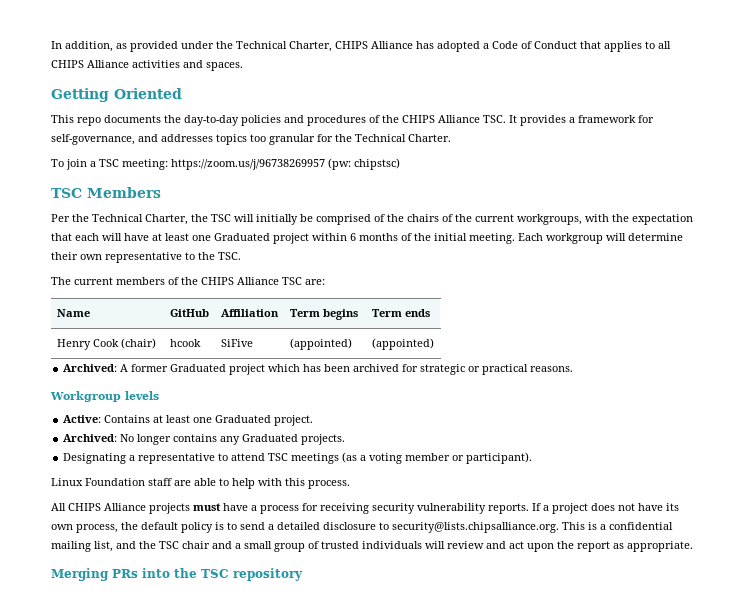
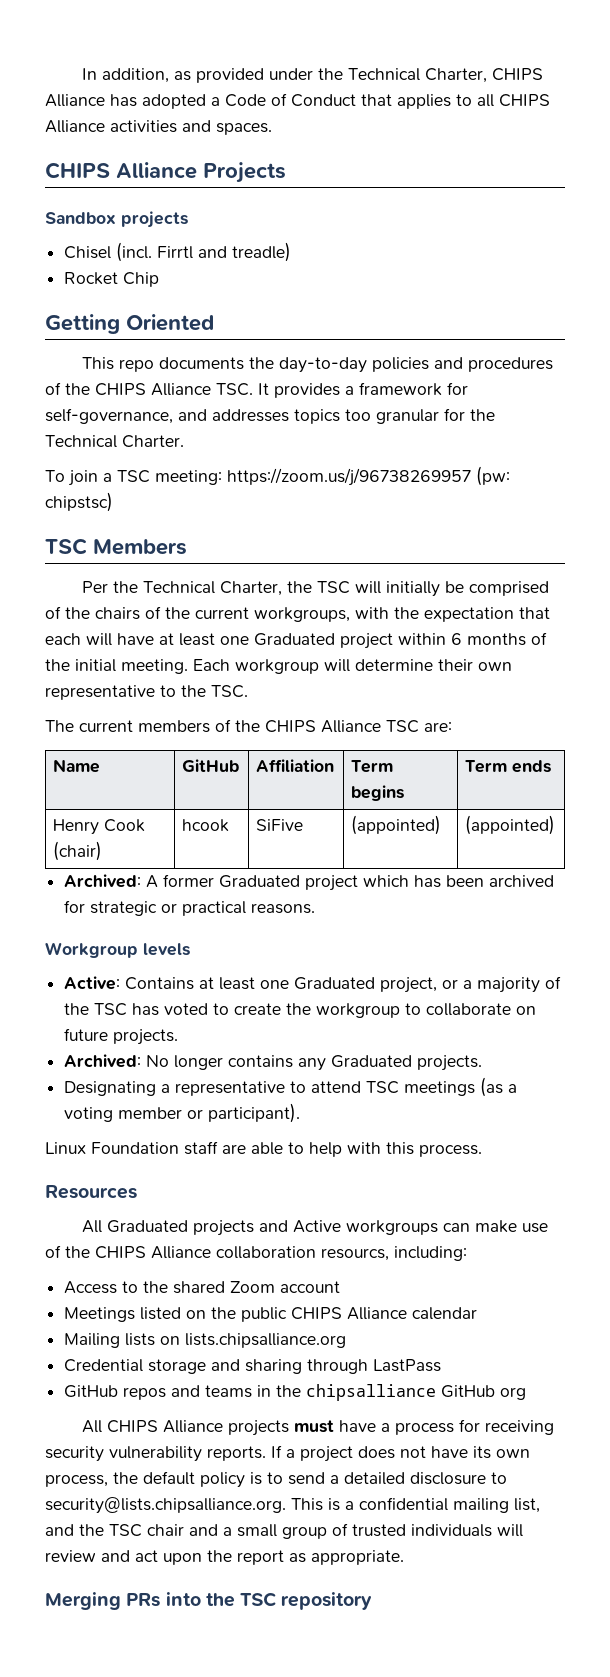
(243, 66) none -> [45,162,286,183] [45,211,188,228] [64,242,292,262] [64,272,160,287] // CHIPS Alliance Projects // Sandbox projects // Chisel (incl. Firrtl and treadle) // Rocket Chip
[274,415,314,426] project. -> [380,976,562,993] [64,1003,537,1018] [64,1028,179,1045] project, or a majority of the TSC has voted to create the workgroup to collaborate on future projects.
(350, 484) none -> [45,1185,137,1199] [81,1220,548,1236] [45,1245,467,1261] [64,1281,341,1294] [64,1307,478,1322] [64,1333,347,1348] [64,1359,442,1374] [64,1384,527,1401] // Resources // All Graduated projects and Active workgroups can make use of the CHIPS Alliance collaboration resourcs, including: // Access to the shared Zoom account // Meetings listed on the public CHIPS Alliance calendar // Mailing lists on lists.chipsalliance.org // Credential storage and sharing through LastPass // GitHub repos and teams in the chipsalliance GitHub org

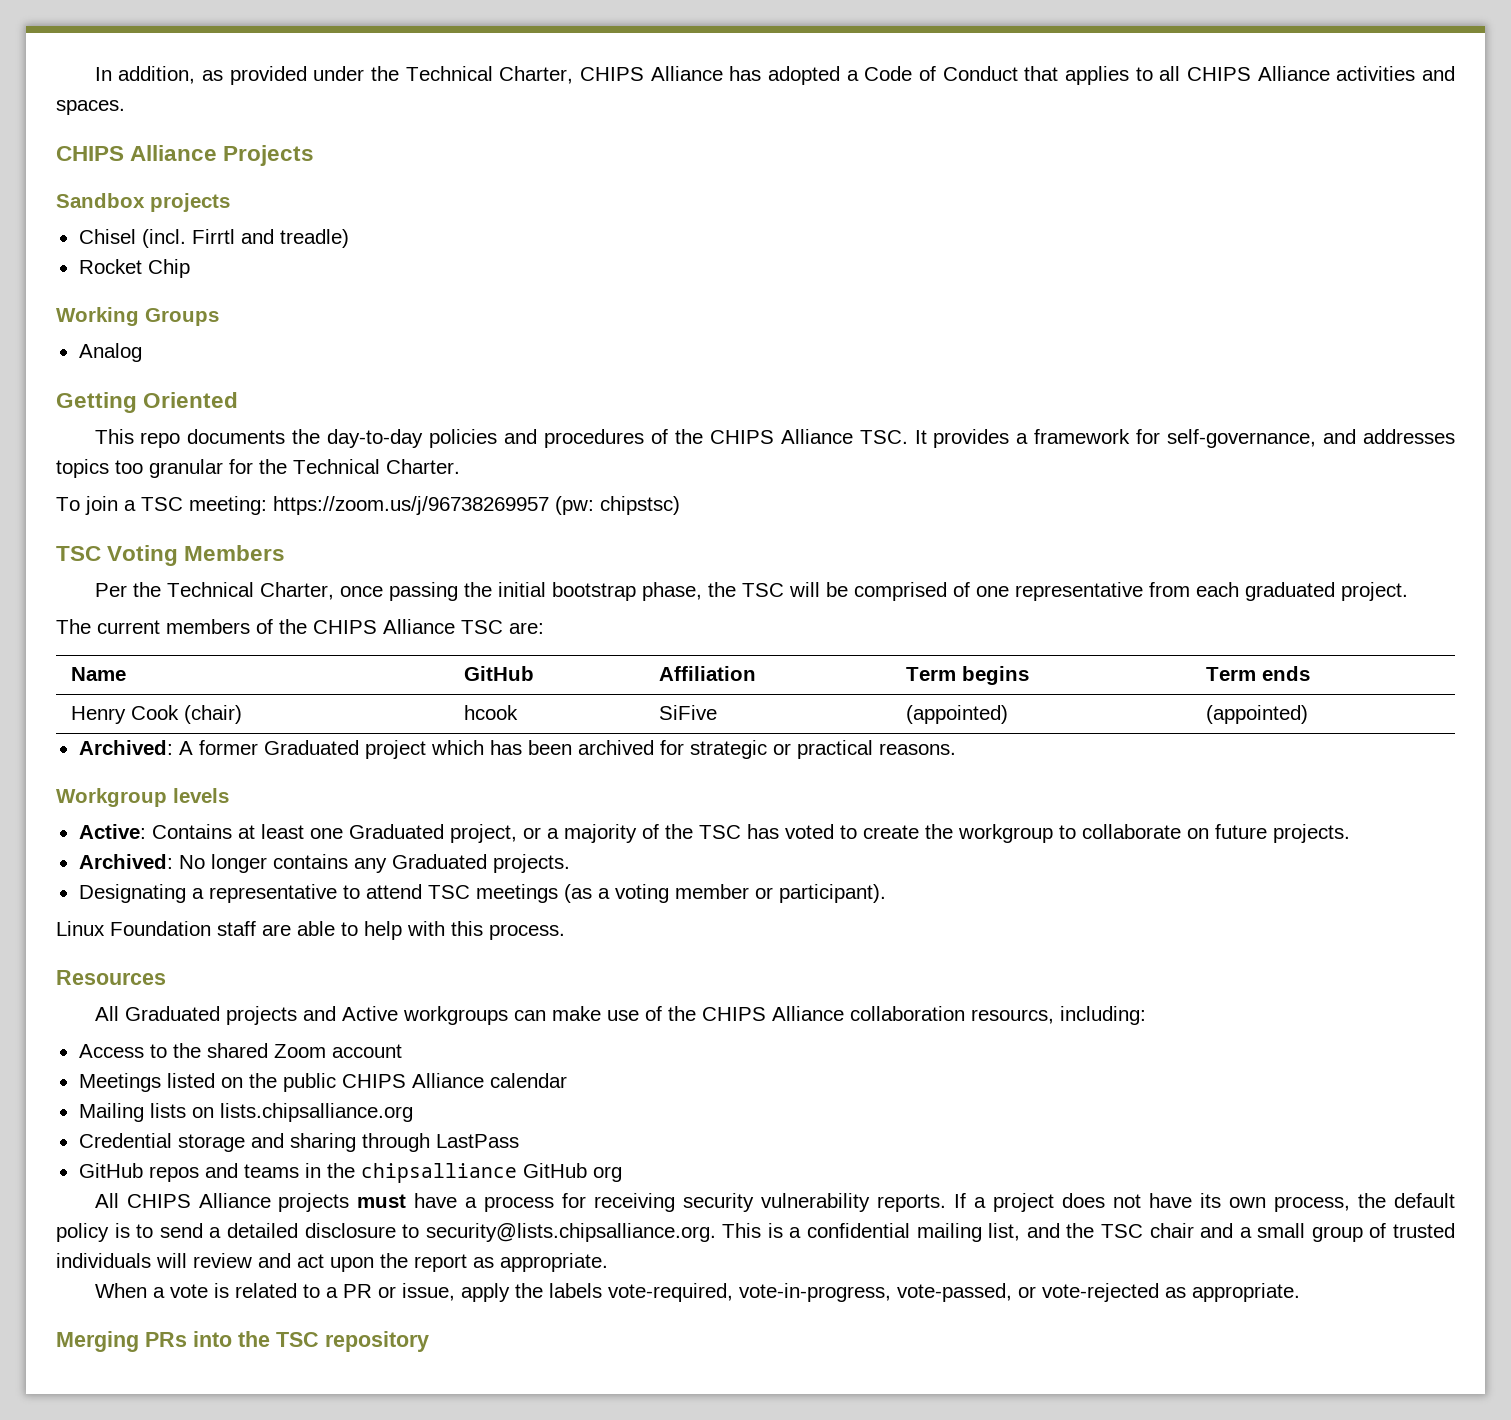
(160, 279) none -> [56,307,219,326] [78,343,142,362] // Working Groups // Analog
(87, 546) none -> [107,545,179,566] Voting
(282, 588) none -> [339,582,702,601] once passing the initial bootstrap phase,
[385,581,440,597] initially -> (820, 589) none
[65,606,550,622] [45,632,547,649] [45,659,512,674] [45,685,248,700] the chairs of the current workgroups, with the expectation that each will have at least one Graduated project within 6 months of the initial meeting. Each workgroup will determine their own representative to the TSC. -> [975,582,1408,601] one representative from each graduated project.
(404, 1557) none -> [94,1283,1300,1302] // When a vote is related to a PR or issue, apply the labels vote-required, vote-in-progress, vote-passed, or vote-rejected as appropriate.

